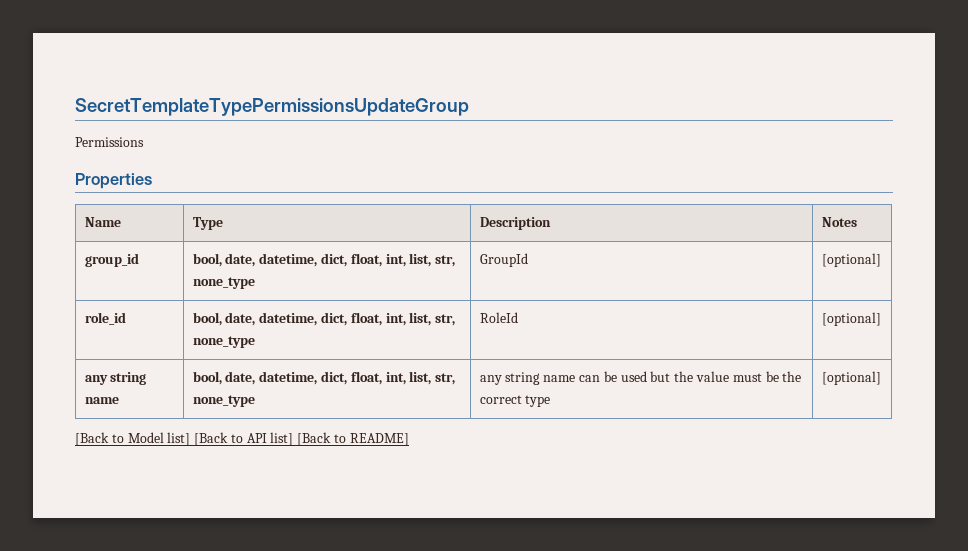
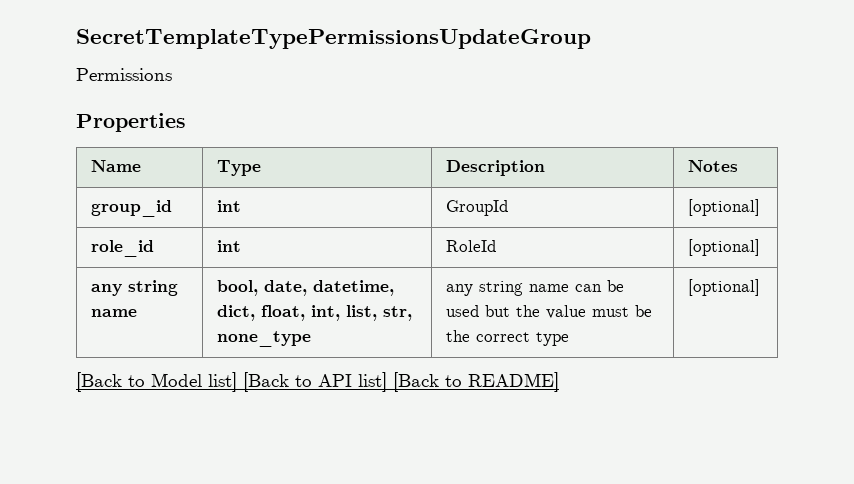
[192,253,456,267] [192,277,255,289] [479,253,528,267] [821,253,881,267] [84,312,126,325] [192,312,456,326] [192,336,255,348] bool, date, datetime, dict, float, int, list, str, none_type | GroupId | [optional] // role_id | bool, date, datetime, dict, float, int, list, str, none_type -> [217,200,242,212] [446,200,509,216] [688,199,761,216] [91,240,155,257] [217,240,242,252] int | GroupId | [optional] // role_id | int

